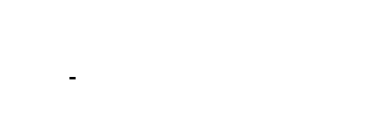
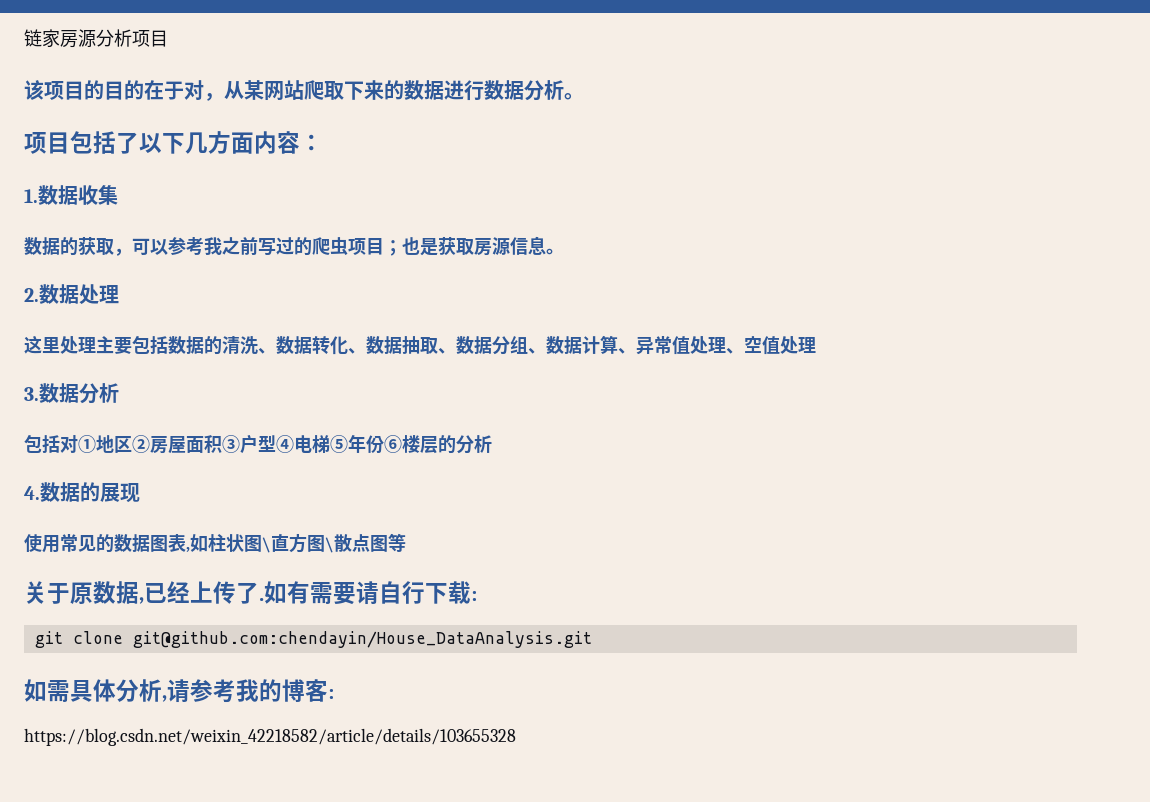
[68,76,77,85] - -> [24,29,168,48] [24,80,584,101] [24,131,323,154] [24,185,118,205] [24,236,564,256] [24,284,119,305] [24,335,816,355] [24,383,119,404] [24,434,492,454] [24,482,140,503] [24,533,406,553] [24,581,477,605] [34,631,592,648] [24,679,334,703] [24,728,516,746] 链家房源分析项目 // 该项目的目的在于对，从某网站爬取下来的数据进行数据分析。 // 项目包括了以下几方面内容： // 1.数据收集 // 数据的获取，可以参考我之前写过的爬虫项目；也是获取房源信息。 // 2.数据处理 // 这里处理主要包括数据的清洗、数据转化、数据抽取、数据分组、数据计算、异常值处理、空值处理 // 3.数据分析 // 包括对①地区②房屋面积③户型④电梯⑤年份⑥楼层的分析 // 4.数据的展现 // 使用常见的数据图表,如柱状图\直方图\散点图等 // 关于原数据,已经上传了.如有需要请自行下载: // git clone git@github.com:chendayin/House_DataAnalysis.git // 如需具体分析,请参考我的博客: // https://blog.csdn.net/weixin_42218582/article/details/103655328

